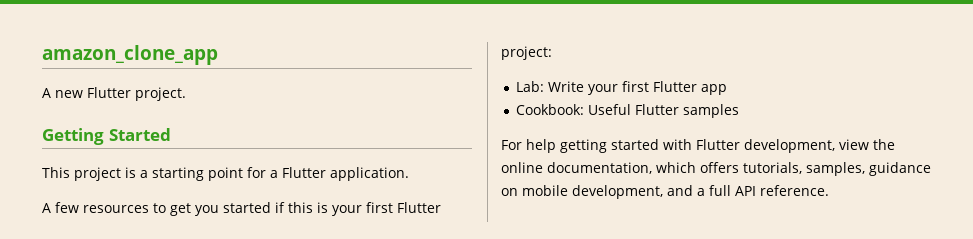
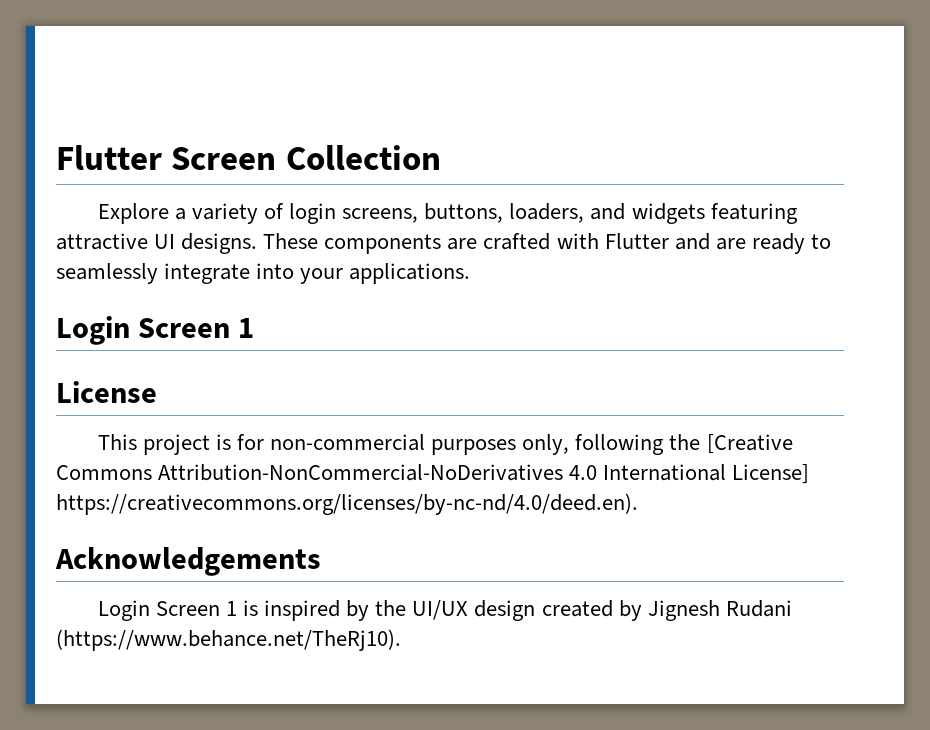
[42,45,218,65] [42,87,186,101] [42,128,171,145] [42,167,409,181] [42,202,441,216] [501,46,552,60] [515,81,727,95] [515,104,739,118] [501,139,895,153] [501,162,931,176] [501,185,829,199] amazon_clone_app // A new Flutter project. // Getting Started // This project is a starting point for a Flutter application. // A few resources to get you started if this is your first Flutter project: // Lab: Write your first Flutter app // Cookbook: Useful Flutter samples // For help getting started with Flutter development, view the online documentation, which offers tutorials, samples, guidance on mobile development, and a full API reference. -> [56,145,441,170] [97,203,798,224] [56,233,831,254] [56,263,471,284] [56,316,255,345] [56,381,157,403] [97,434,793,455] [56,464,810,484] [56,493,638,515] [55,547,321,576] [97,600,792,621] [56,629,401,651] Flutter Screen Collection // Explore a variety of login screens, buttons, loaders, and widgets featuring attractive UI designs. These components are crafted with Flutter and are ready to seamlessly integrate into your applications. // Login Screen 1 // License // This project is for non-commercial purposes only, following the [Creative Commons Attribution-NonCommercial-NoDerivatives 4.0 International License] https://creativecommons.org/licenses/by-nc-nd/4.0/deed.en). // Acknowledgements // Login Screen 1 is inspired by the UI/UX design created by Jignesh Rudani (https://www.behance.net/TheRj10).

